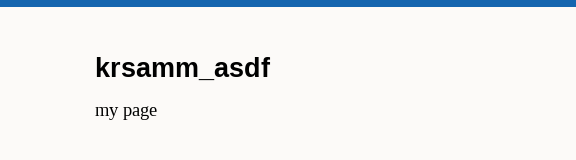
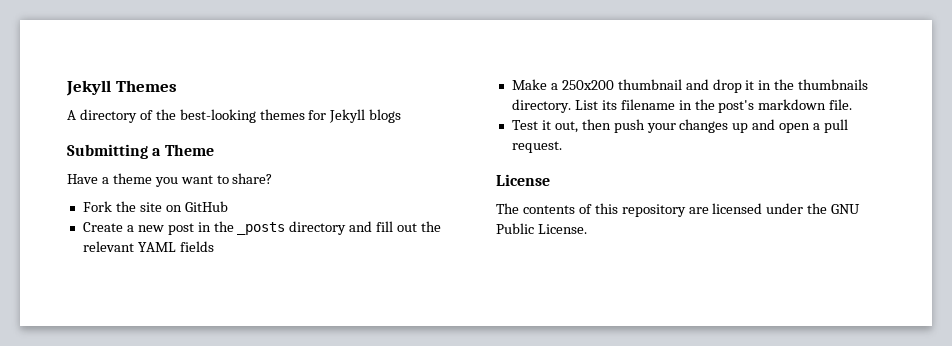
[95,57,271,81] [95,106,157,120] krsamm_asdf // my page -> [66,80,177,96] [67,109,402,123] [67,144,214,159] [67,173,273,187] [82,201,228,212] [82,221,442,235] [82,241,214,252] [511,79,869,93] [511,99,853,113] [511,119,849,133] [511,141,562,153] [496,174,550,186] [496,203,861,217] [496,223,587,234] Jekyll Themes // A directory of the best-looking themes for Jekyll blogs // Submitting a Theme // Have a theme you want to share? // Fork the site on GitHub // Create a new post in the _posts directory and fill out the relevant YAML fields // Make a 250x200 thumbnail and drop it in the thumbnails directory. List its filename in the post's markdown file. // Test it out, then push your changes up and open a pull request. // License // The contents of this repository are licensed under the GNU Public License.

